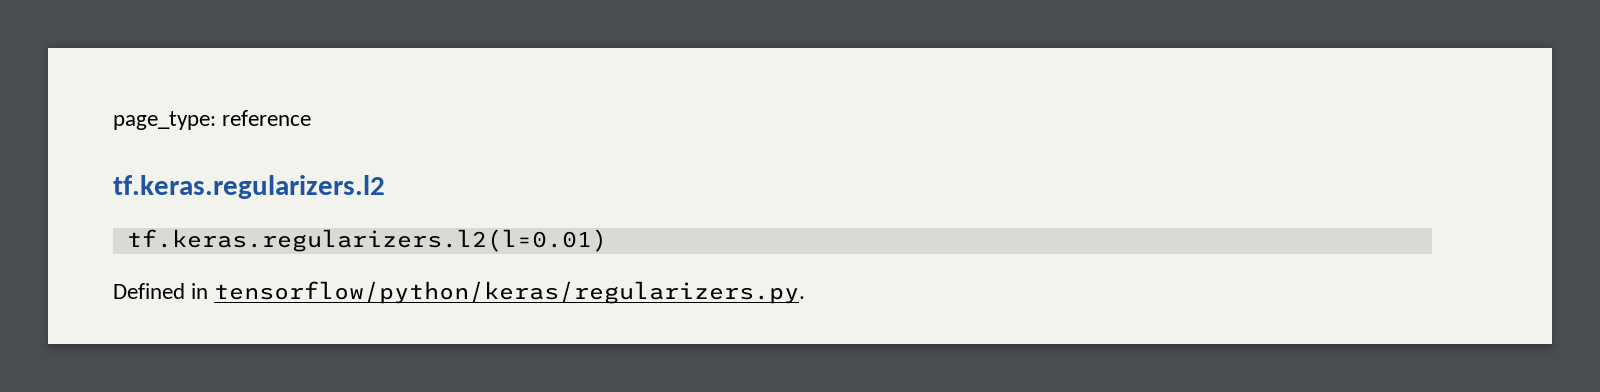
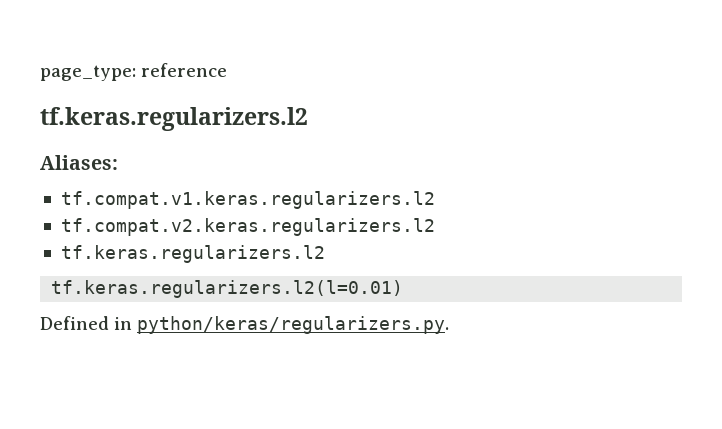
(385, 187) none -> [40,155,118,170] [60,191,435,209] [60,218,435,236] [60,245,325,263] // Aliases: // tf.compat.v1.keras.regularizers.l2 // tf.compat.v2.keras.regularizers.l2 // tf.keras.regularizers.l2
[214,281,806,304] tensorflow/python/keras/regularizers.py. -> [137,316,450,334] python/keras/regularizers.py.

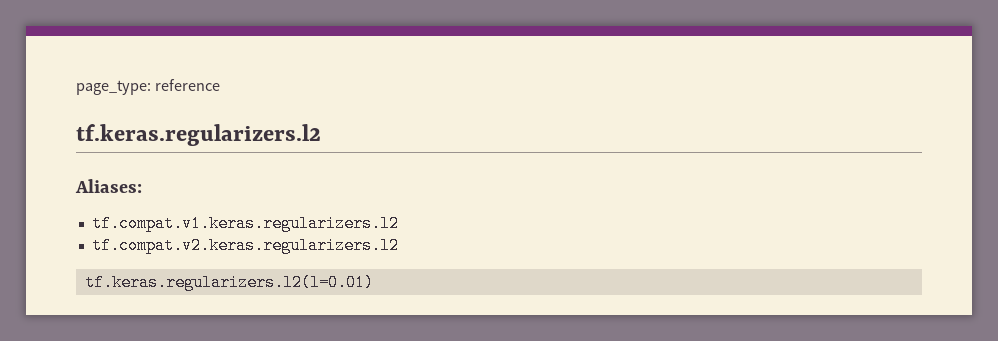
[60,245,325,263] // tf.keras.regularizers.l2 -> (399, 245) none
[40,316,450,334] // Defined in python/keras/regularizers.py. -> (374, 282) none

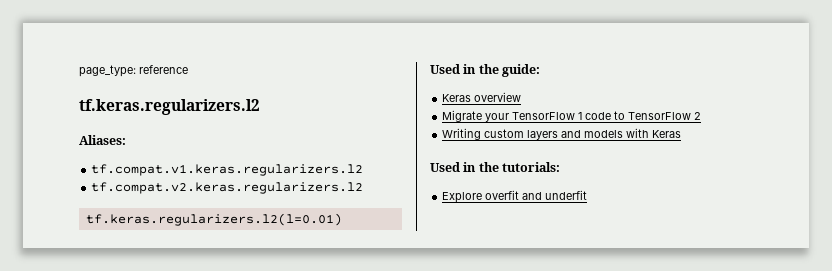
(374, 282) none -> [430,64,541,77] [442,92,522,102] [442,110,702,122] [442,128,682,140] [430,162,561,172] [442,190,588,203] // Used in the guide: // Keras overview // Migrate your TensorFlow 1 code to TensorFlow 2 // Writing custom layers and models with Keras // Used in the tutorials: // Explore overfit and underfit

